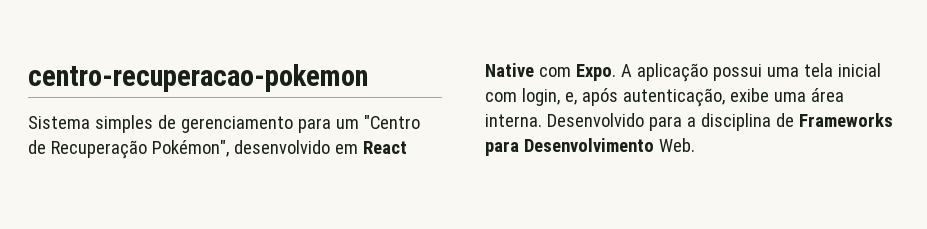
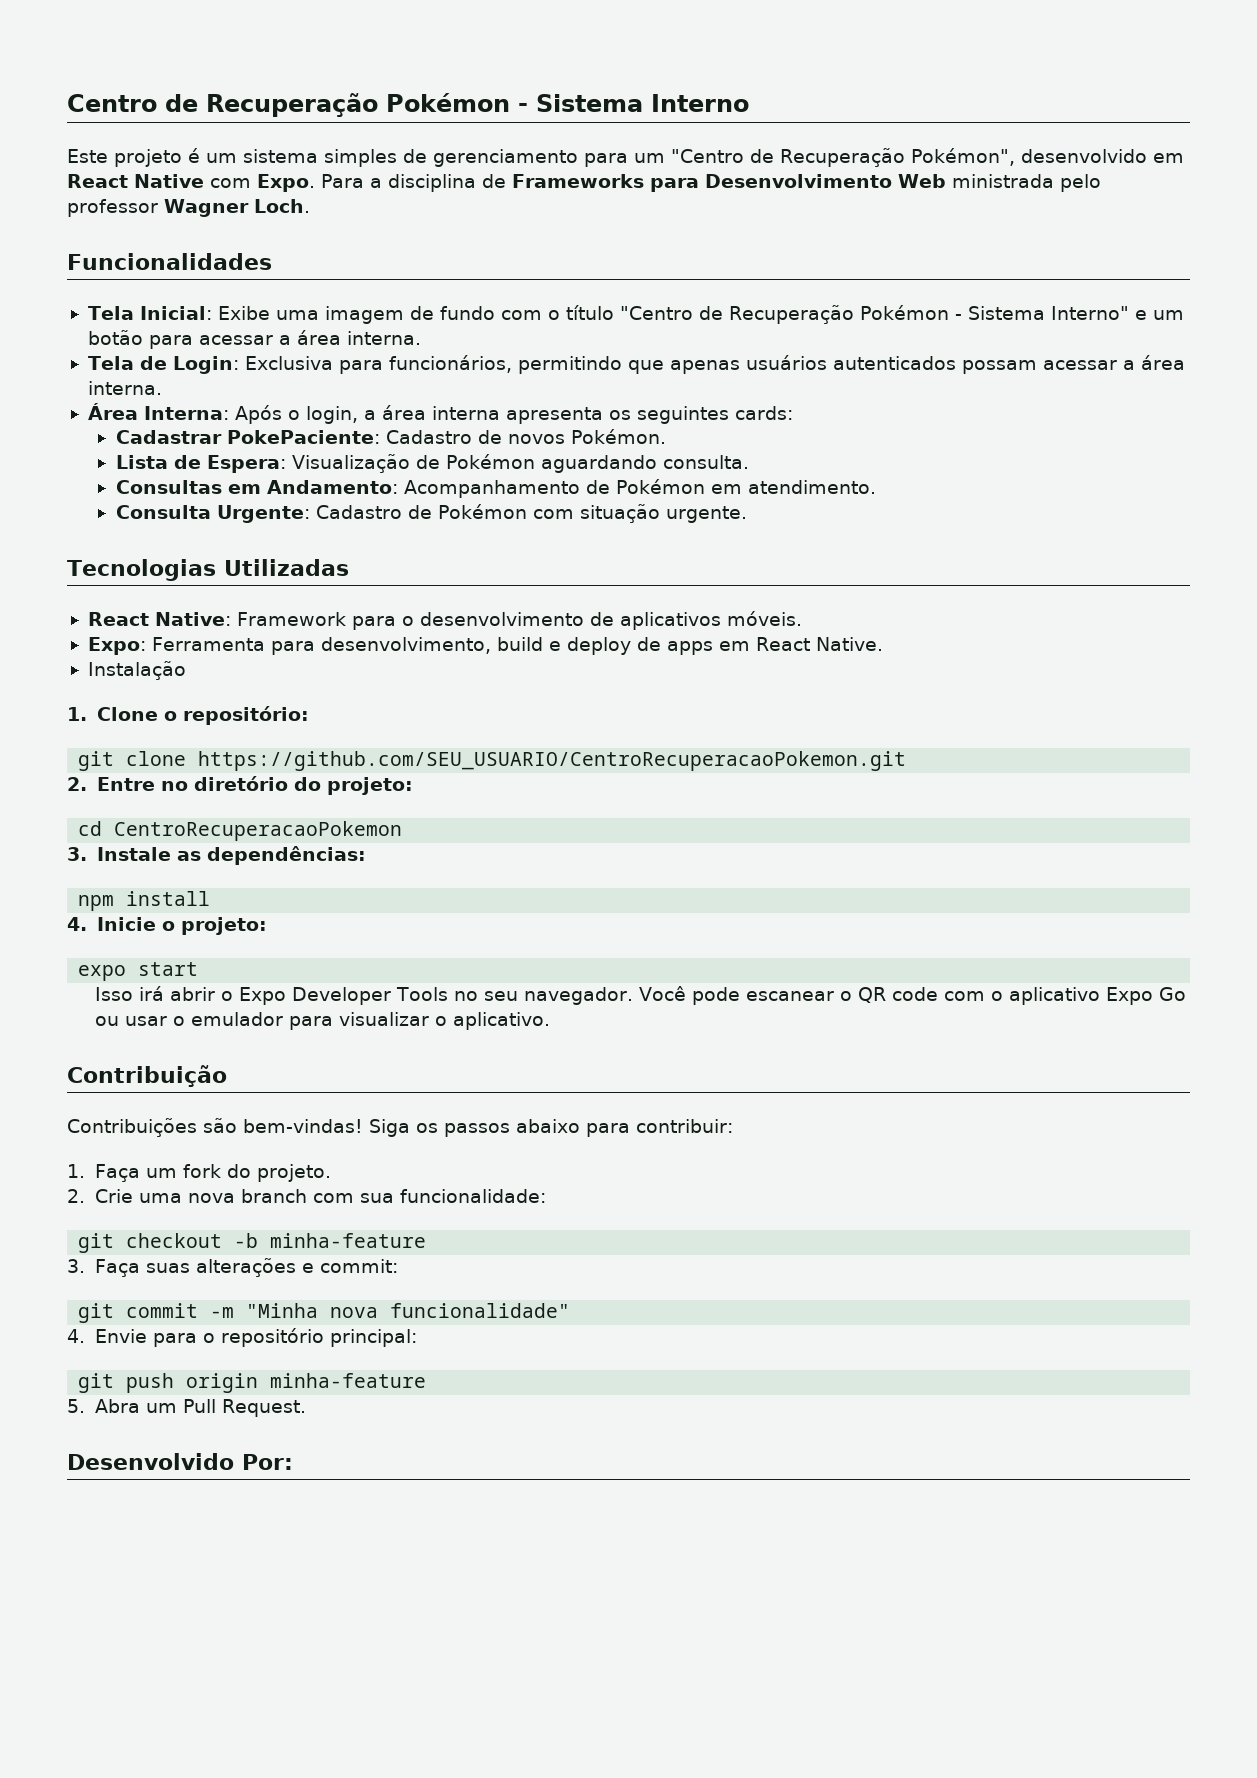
[28,64,368,92] [28,116,90,129] centro-recuperacao-pokemon // Sistema -> [67,93,749,117] [67,148,318,167] Centro de Recuperação Pokémon - Sistema Interno // Este projeto é um sistema
[620,63,881,82] [485,88,844,107] [485,113,682,131] A aplicação possui uma tela inicial com login, e, após autenticação, exibe uma área interna. Desenvolvido para -> [321,174,364,188] Para
[658,138,695,152] Web. -> [897,174,1101,192] [67,199,310,217] [67,253,272,270] [87,305,1184,324] [87,330,421,349] [87,355,1185,374] [87,381,162,395] [87,403,793,424] [115,429,666,444] [115,454,749,473] [115,479,876,498] [115,504,747,523] [67,559,349,581] [87,611,802,630] [87,637,883,655] [87,661,186,680] [67,706,309,725] [78,751,907,771] [67,776,413,795] [78,821,403,841] [67,846,366,865] [78,891,211,911] [67,917,267,935] [78,962,199,981] [94,986,1186,1005] [94,1012,550,1030] [67,1065,227,1087] [67,1118,733,1137] [67,1164,331,1182] [67,1189,546,1203] [78,1233,427,1253] [67,1258,398,1277] [78,1303,571,1323] [67,1328,417,1347] [78,1373,427,1393] [67,1399,306,1417] [67,1453,293,1470] Web ministrada pelo professor Wagner Loch. // Funcionalidades // Tela Inicial: Exibe uma imagem de fundo com o título "Centro de Recuperação Pokémon - Sistema Interno" e um botão para acessar a área interna. // Tela de Login: Exclusiva para funcionários, permitindo que apenas usuários autenticados possam acessar a área interna. // Área Interna: Após o login, a área interna apresenta os seguintes cards: // Cadastrar PokePaciente: Cadastro de novos Pokémon. // Lista de Espera: Visualização de Pokémon aguardando consulta. // Consultas em Andamento: Acompanhamento de Pokémon em atendimento. // Consulta Urgente: Cadastro de Pokémon com situação urgente. // Tecnologias Utilizadas // React Native: Framework para o desenvolvimento de aplicativos móveis. // Expo: Ferramenta para desenvolvimento, build e deploy de apps em React Native. // Instalação // 1. Clone o repositório: // git clone https://github.com/SEU_USUARIO/CentroRecuperacaoPokemon.git // 2. Entre no diretório do projeto: // cd CentroRecuperacaoPokemon // 3. Instale as dependências: // npm install // 4. Inicie o projeto: // expo start // Isso irá abrir o Expo Developer Tools no seu navegador. Você pode escanear o QR code com o aplicativo Expo Go ou usar o emulador para visualizar o aplicativo. // Contribuição // Contribuições são bem-vindas! Siga os passos abaixo para contribuir: // 1. Faça um fork do projeto. // 2. Crie uma nova branch com sua funcionalidade: // git checkout -b minha-feature // 3. Faça suas alterações e commit: // git commit -m "Minha nova funcionalidade" // 4. Envie para o repositório principal: // git push origin minha-feature // 5. Abra um Pull Request. // Desenvolvido Por:

